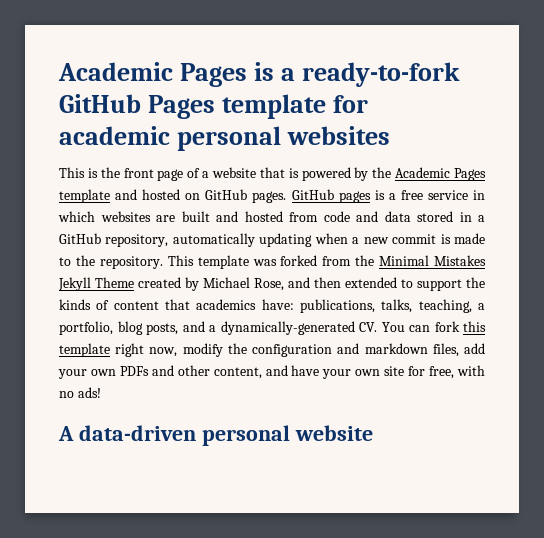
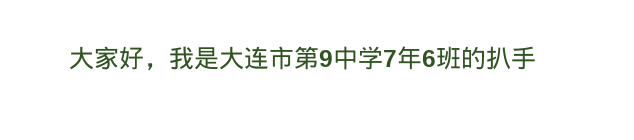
[58,62,460,87] [59,94,368,119] [59,126,390,151] [59,167,486,181] [59,189,485,203] [58,211,485,222] [59,233,486,247] [59,255,486,269] [58,277,485,291] [59,299,485,313] [59,321,486,335] [59,343,486,357] [58,365,485,379] [59,387,101,398] [58,425,373,446] Academic Pages is a ready-to-fork GitHub Pages template for academic personal websites // This is the front page of a website that is powered by the Academic Pages template and hosted on GitHub pages. GitHub pages is a free service in which websites are built and hosted from code and data stored in a GitHub repository, automatically updating when a new commit is made to the repository. This template was forked from the Minimal Mistakes Jekyll Theme created by Michael Rose, and then extended to support the kinds of content that academics have: publications, talks, teaching, a portfolio, blog posts, and a dynamically-generated CV. You can fork this template right now, modify the configuration and markdown files, add your own PDFs and other content, and have your own site for free, with no ads! // A data-driven personal website -> [69,46,536,71] 大家好，我是大连市第9中学7年6班的扒手

